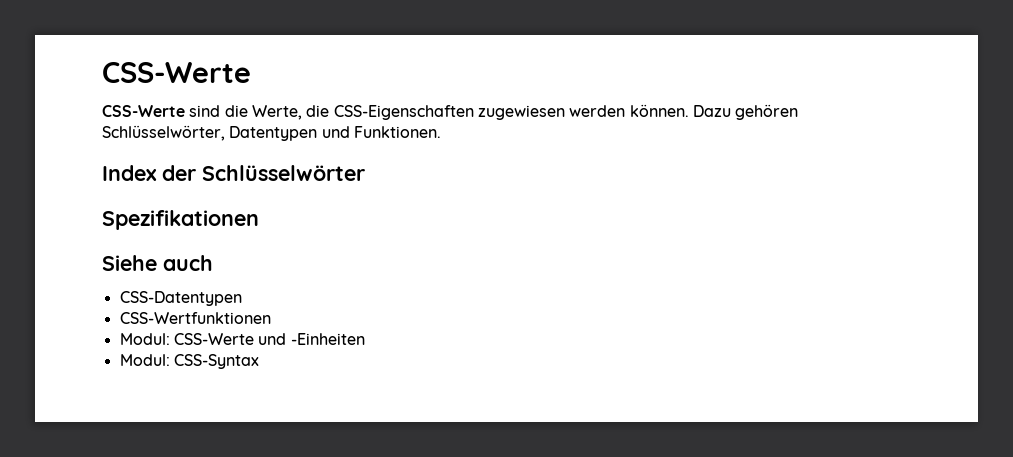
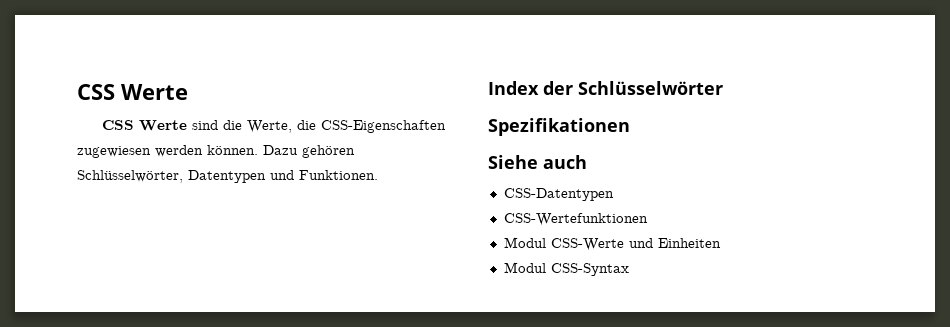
[102,62,251,83] [102,105,185,117] CSS-Werte // CSS-Werte -> [77,84,188,100] [101,120,187,131] CSS Werte // CSS Werte
[119,312,271,324] [119,333,365,345] [119,354,170,366] CSS-Wertfunktionen // Modul: CSS-Werte und -Einheiten // Modul: -> [503,213,648,226] [503,237,721,251] [503,262,546,273] CSS-Wertefunktionen // Modul CSS-Werte und Einheiten // Modul

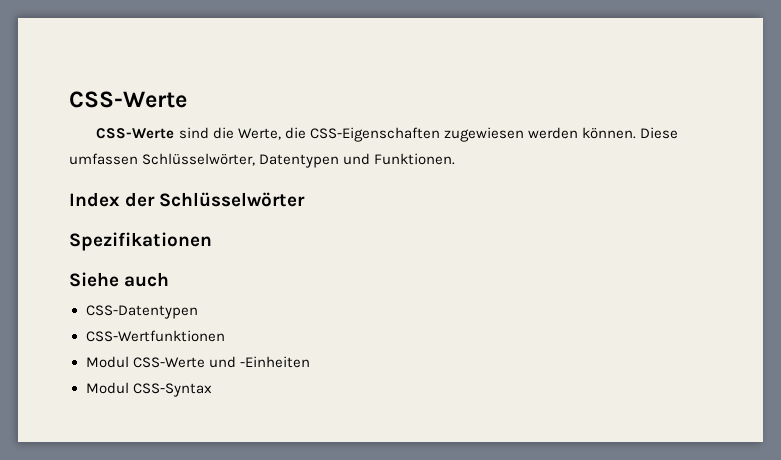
[77,84,188,100] [101,120,187,131] CSS Werte // CSS Werte -> [69,91,187,108] [96,128,175,139] CSS-Werte // CSS-Werte
[263,145,355,158] Dazu gehören -> [639,127,678,139] [69,153,138,165] Diese umfassen
[503,213,648,226] CSS-Wertefunktionen -> [85,330,225,342] CSS-Wertfunktionen
[657,238,721,248] Einheiten -> [239,356,310,368] -Einheiten

